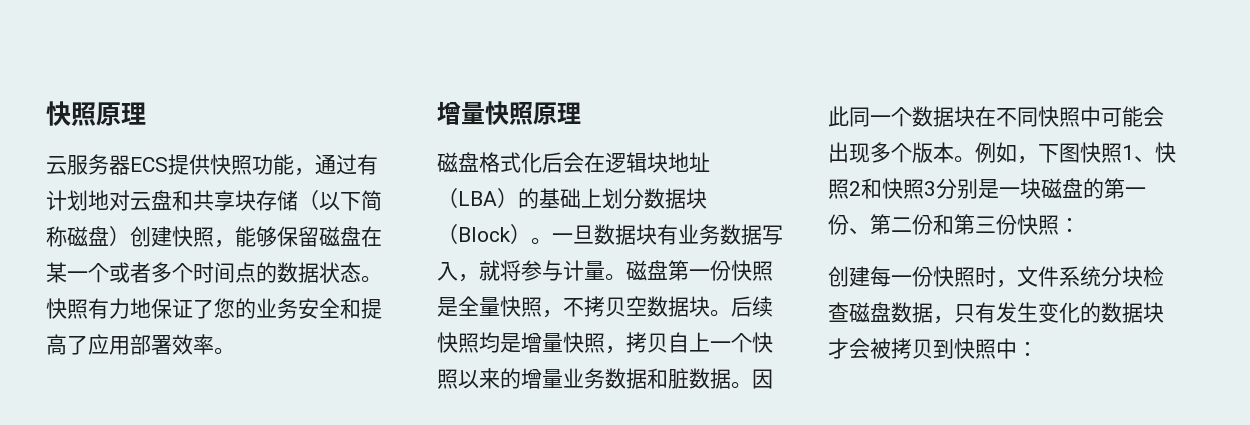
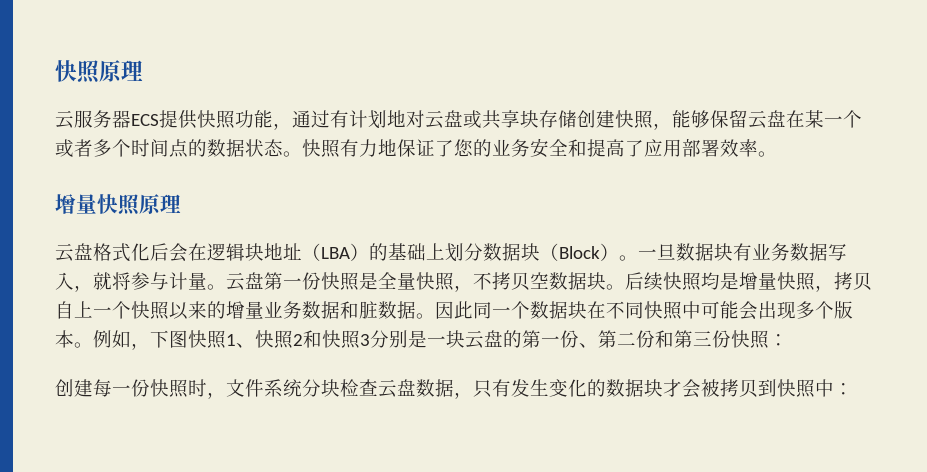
[172,190,193,211] 和 -> [463,110,482,128] 或
[298,190,382,211] [46,226,130,247] （以下简称磁盘） -> (577, 119) none
[319,226,340,247] 磁 -> [748,110,767,129] 云
[437,152,458,173] 磁 -> [55,243,74,262] 云
[626,260,647,281] 磁 -> [226,272,245,291] 云
[1041,178,1062,199] 磁 -> [465,330,484,349] 云
[849,302,870,323] 磁 -> [378,379,397,398] 云

